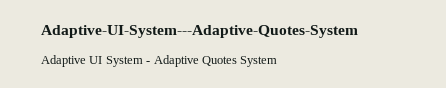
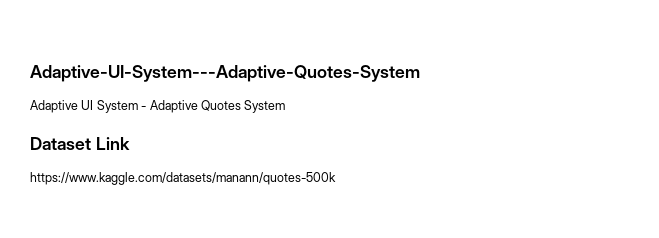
(278, 61) none -> [30,137,130,150] [30,172,336,185] // Dataset Link // https://www.kaggle.com/datasets/manann/quotes-500k

